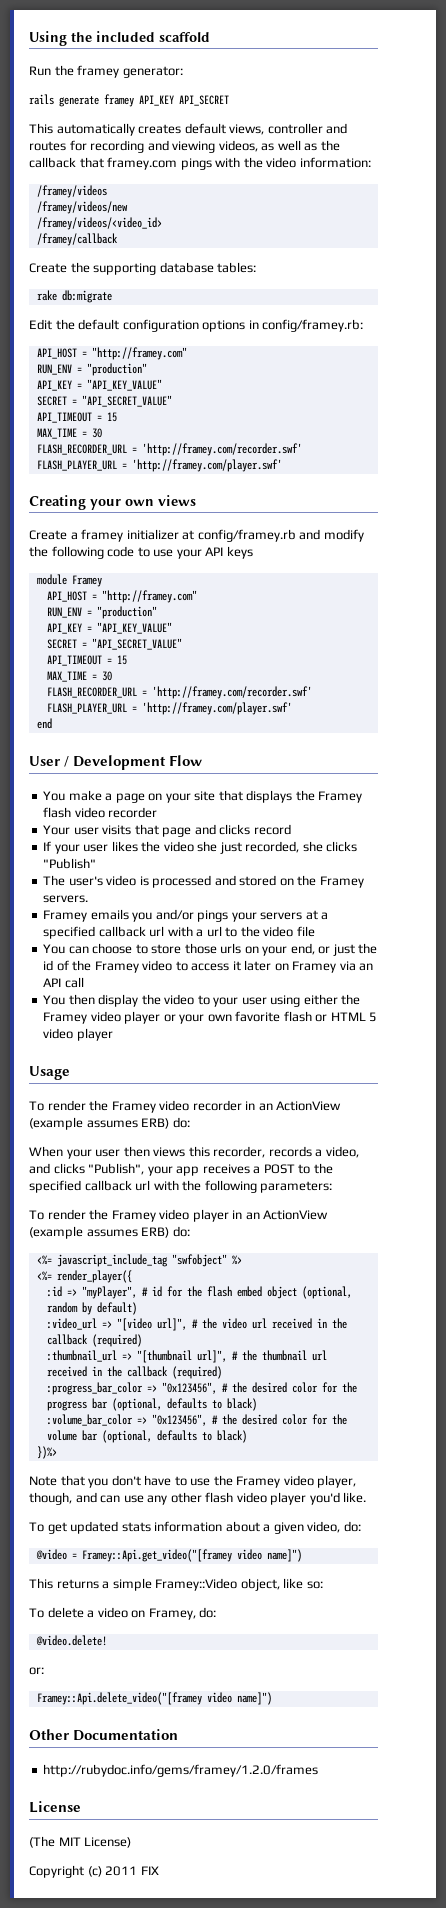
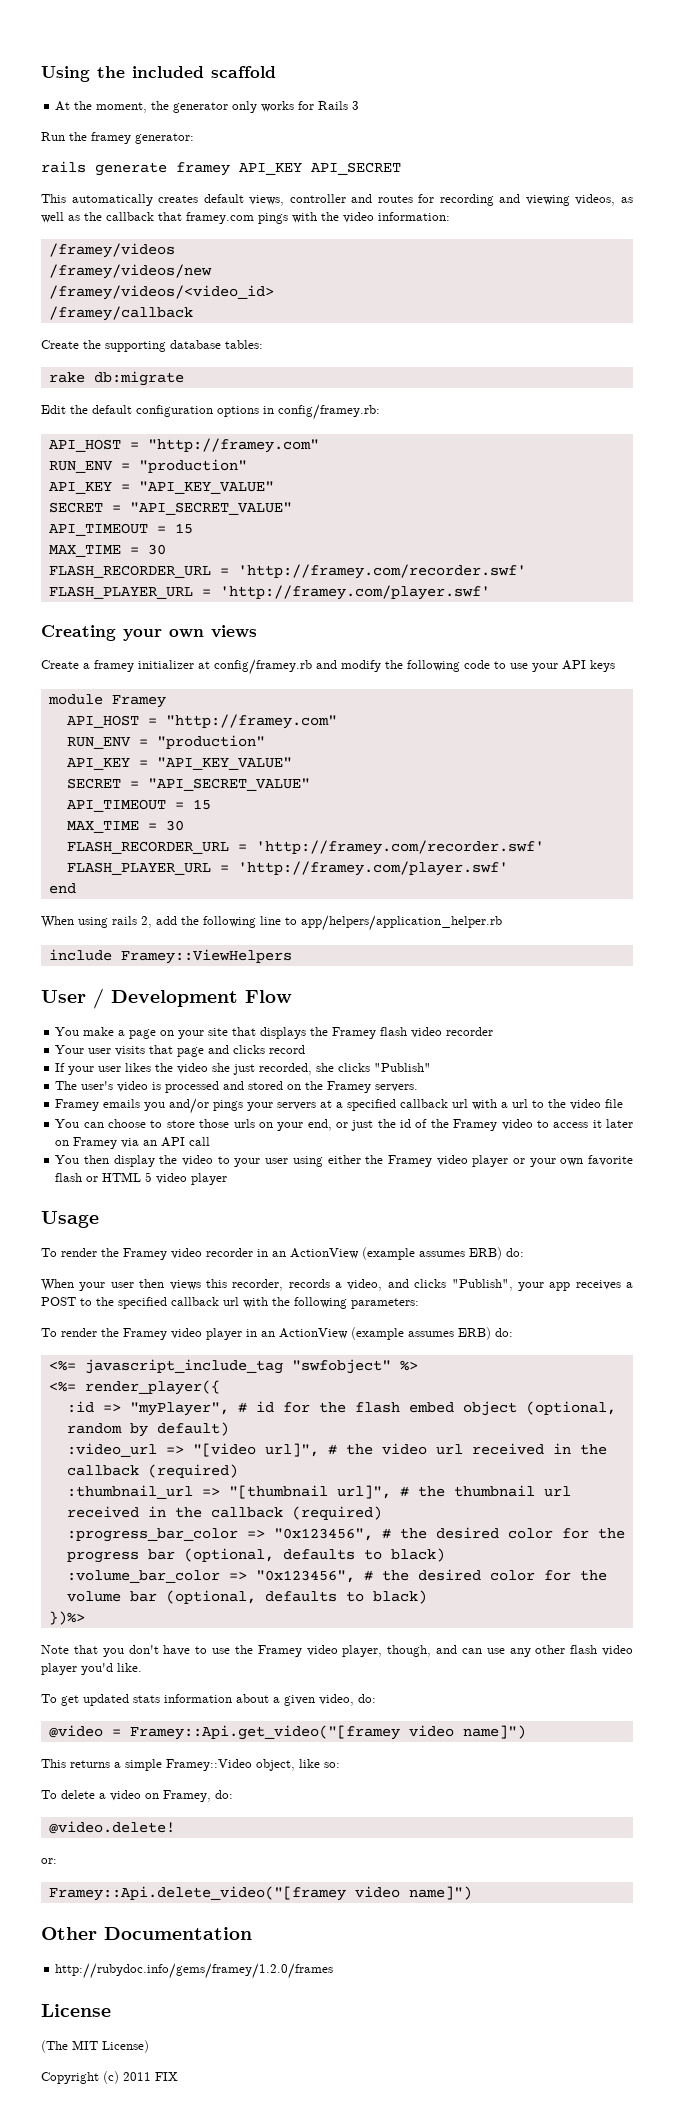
(210, 37) none -> [55,101,360,113] // At the moment, the generator only works for Rails 3
(52, 723) none -> [41,915,502,931] [48,949,292,964] // When using rails 2, add the following line to app/helpers/application_helper.rb // include Framey::ViewHelpers

